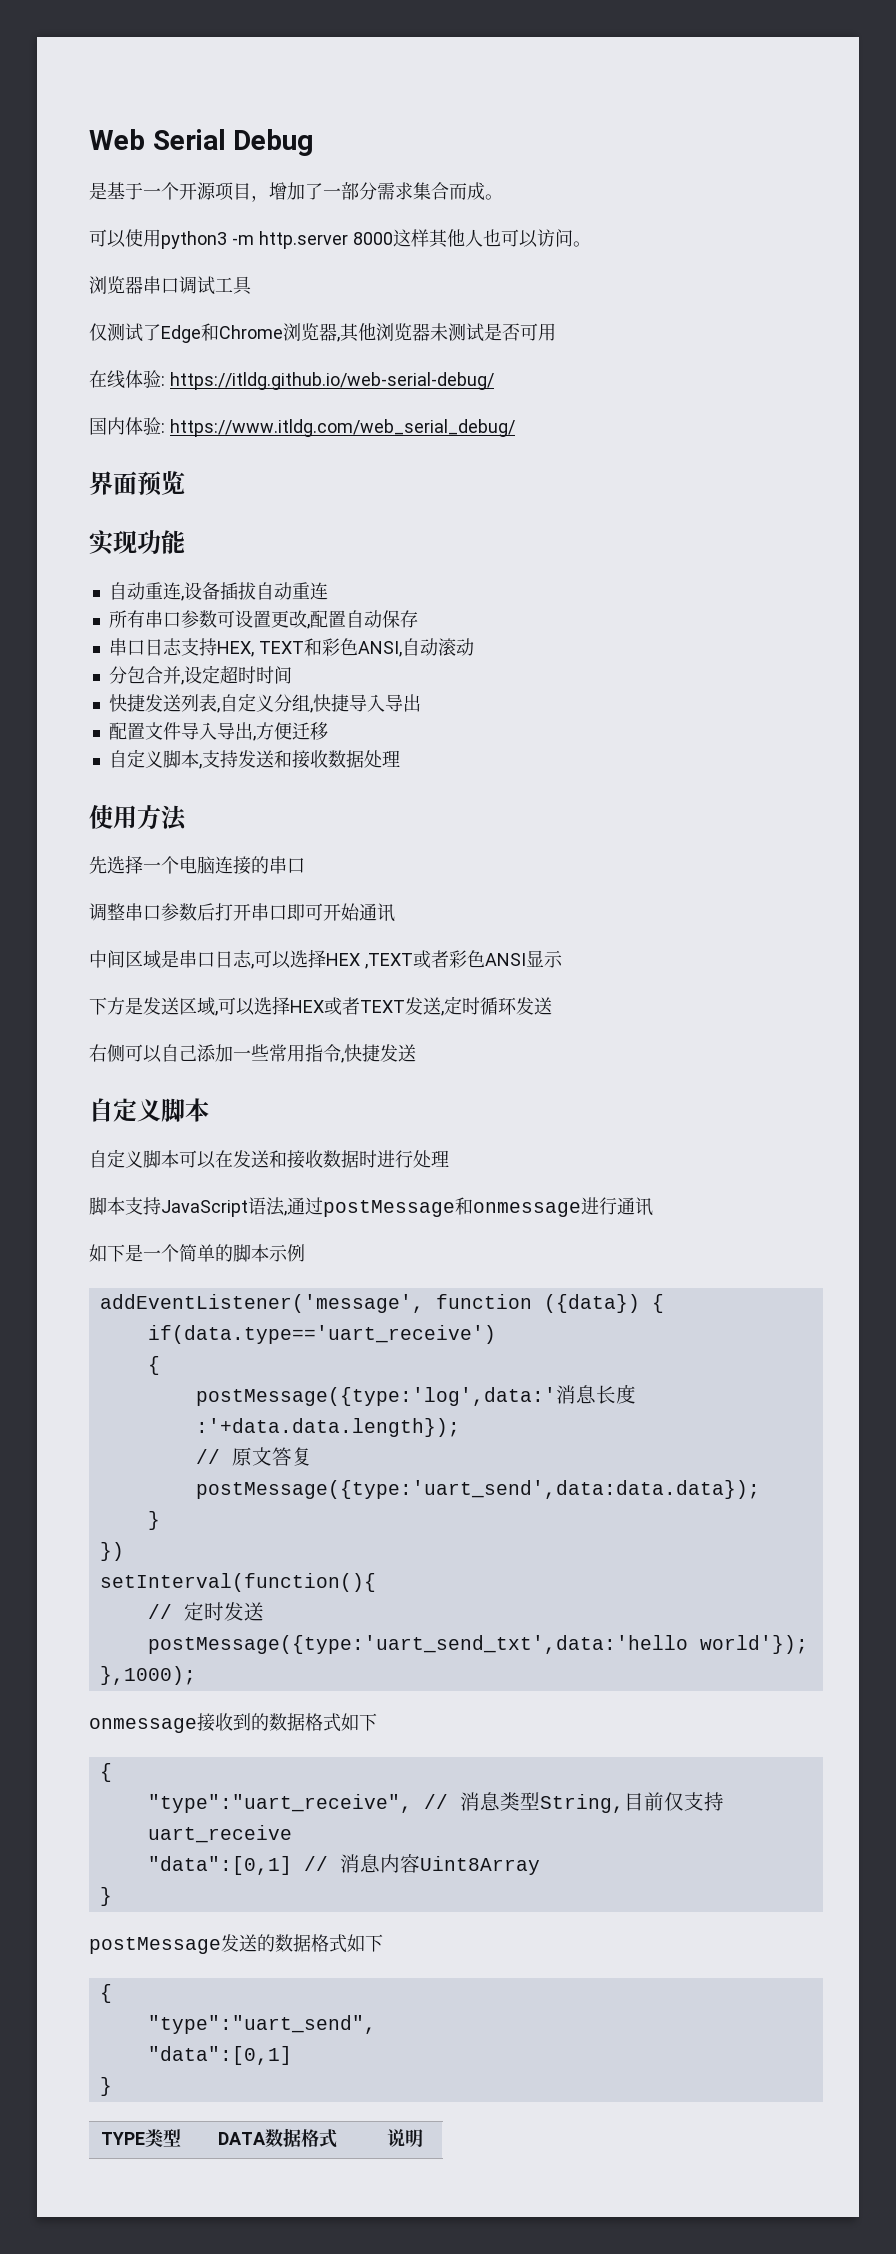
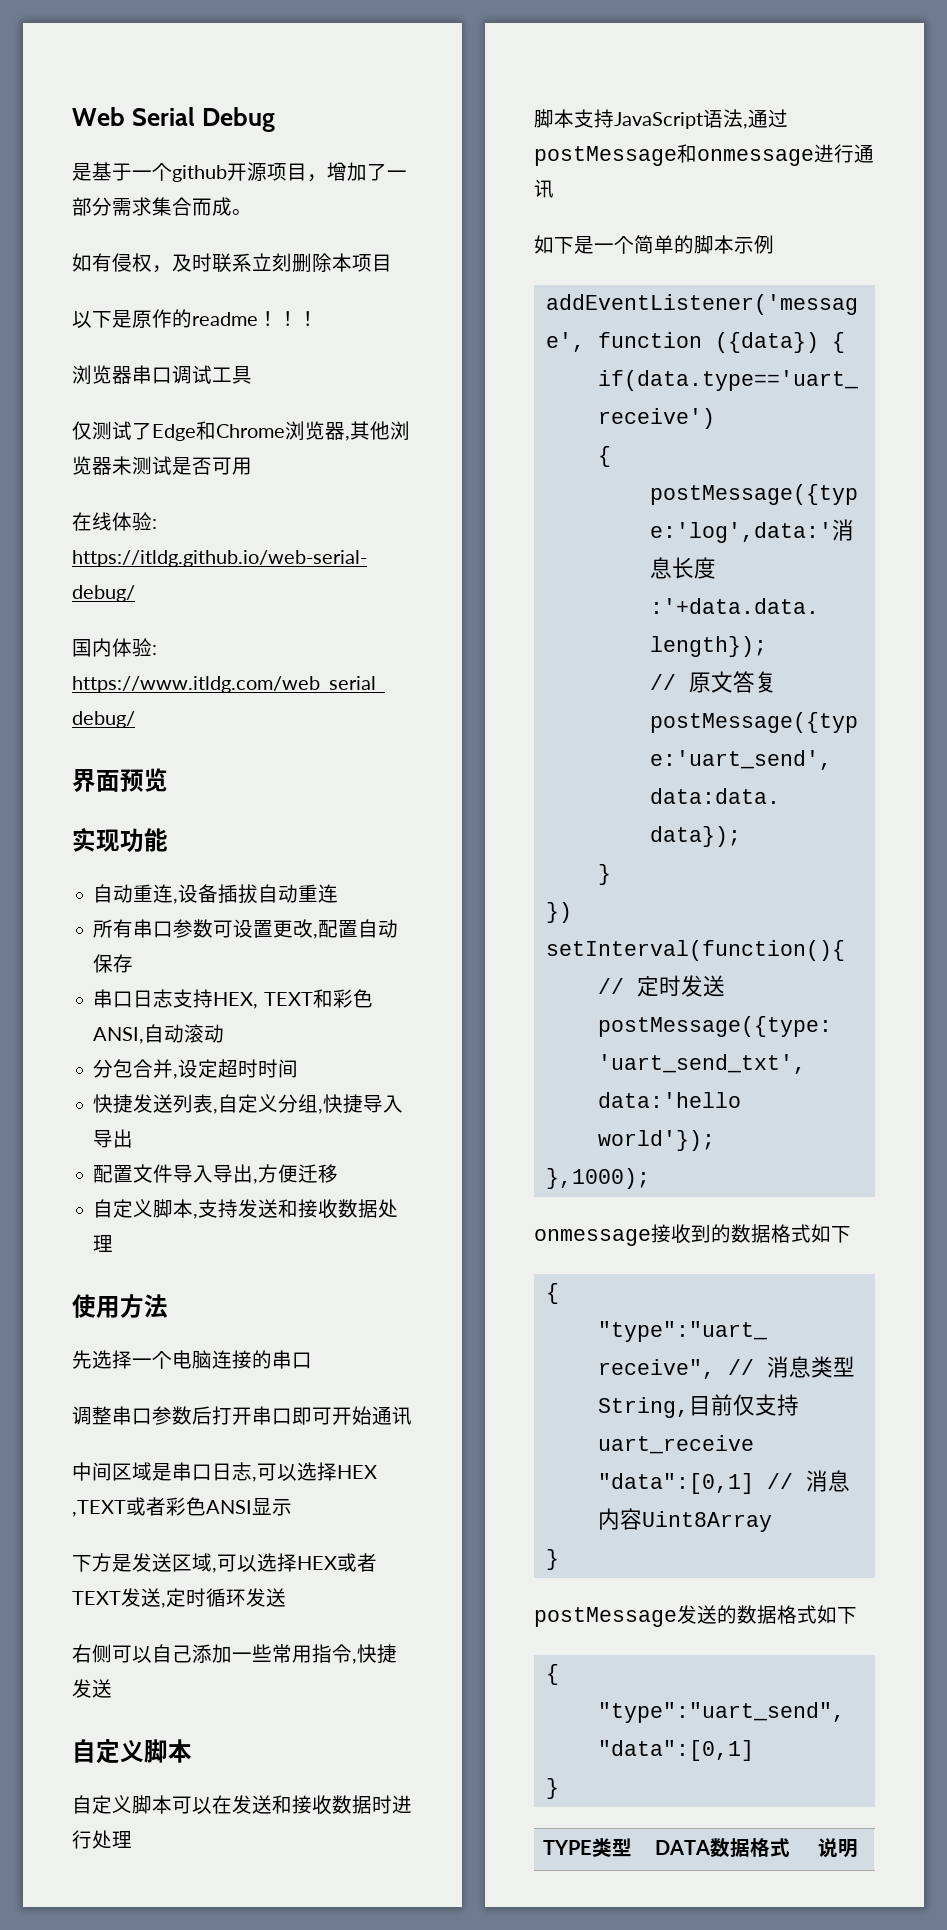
(179, 191) none -> [172,165,227,182] github
[89,229,591,249] 可以使用python3 -m http.server 8000这样其他人也可以访问。 -> [72,253,392,273] [72,309,318,328] 如有侵权，及时联系立刻删除本项目 // 以下是原作的readme！！！

